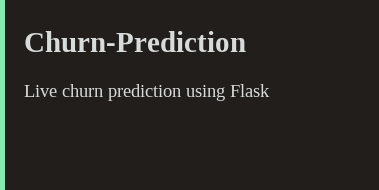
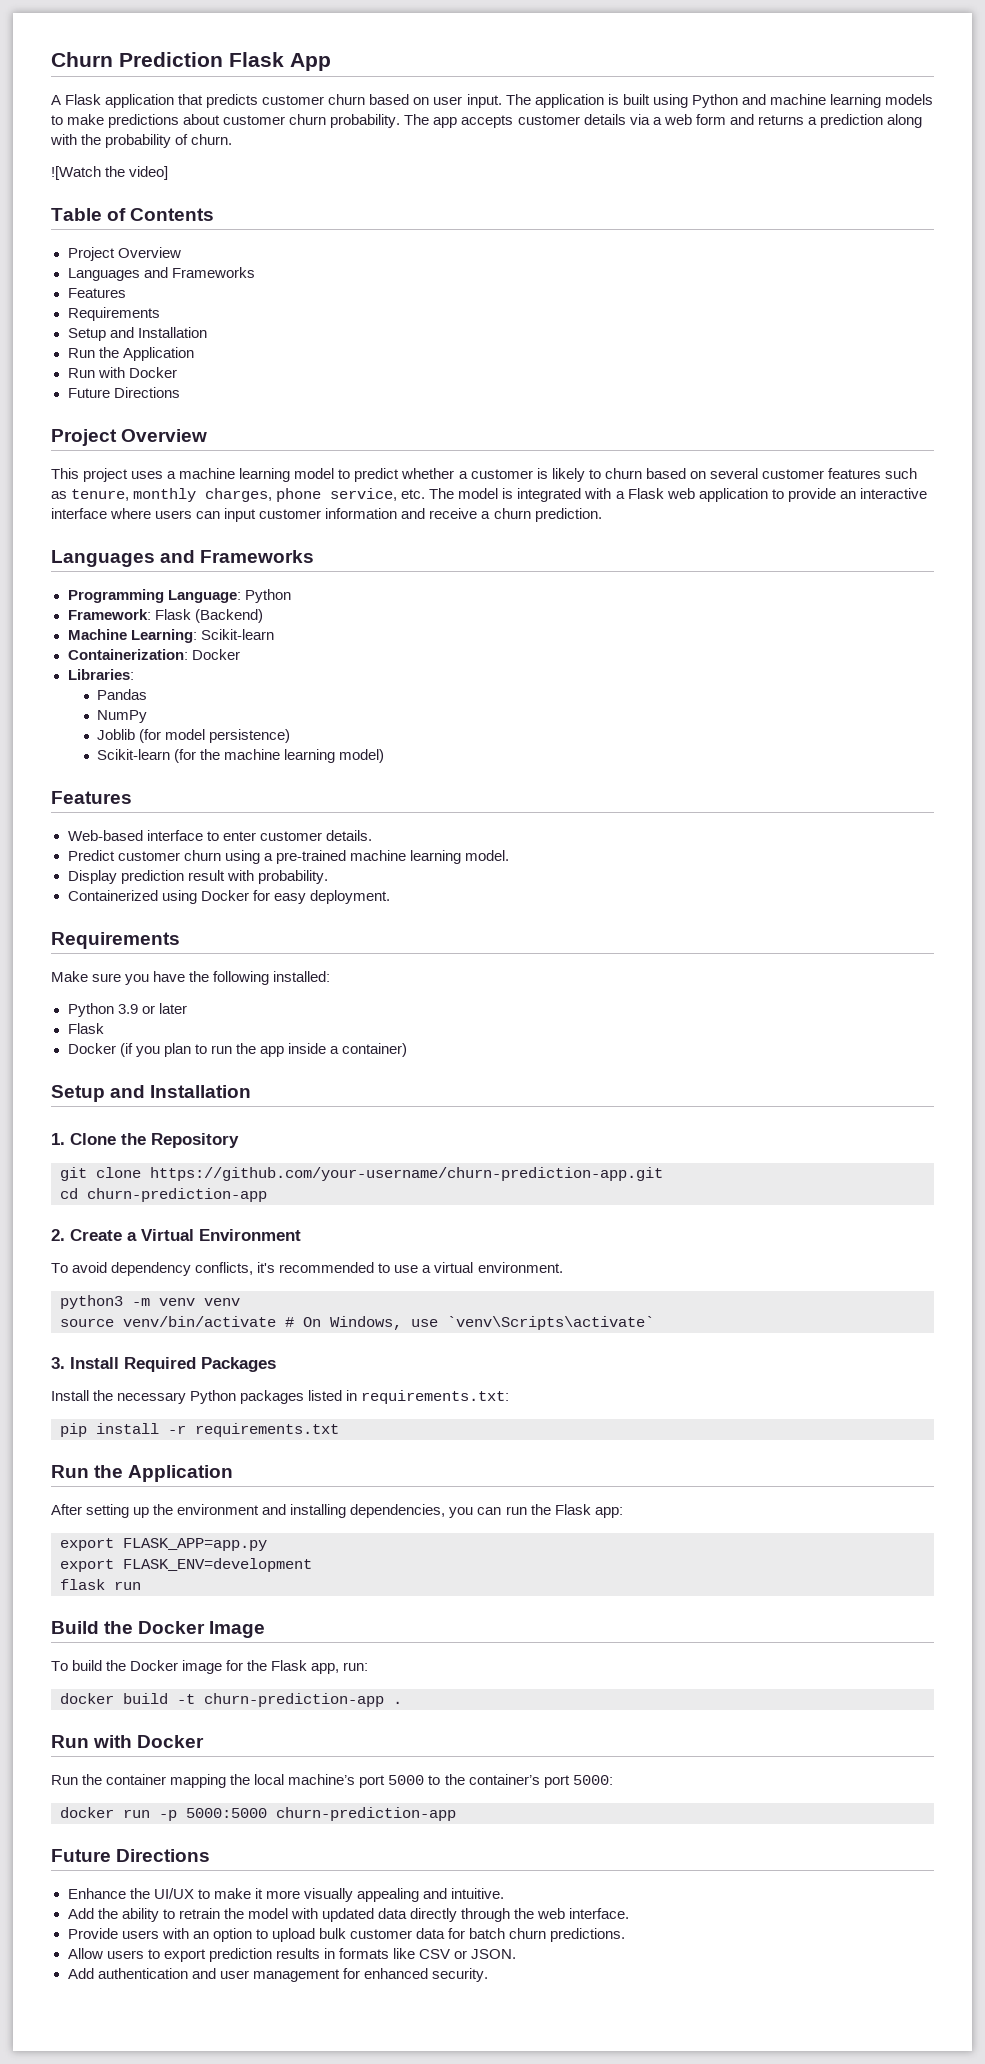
[24,31,246,52] [24,84,270,101] Churn-Prediction // Live churn prediction using Flask -> [51,52,331,71] [51,94,933,108] [51,114,922,128] [50,134,233,148] [51,166,169,180] [51,208,215,221] [67,247,181,261] [67,267,255,281] [67,288,126,298] [67,307,160,321] [67,327,207,341] [67,347,194,361] [67,367,177,378] [67,387,180,398] [51,429,208,446] [51,468,918,482] [51,488,927,502] [51,508,602,522] [51,550,315,567] [67,589,291,603] [67,609,263,623] [67,629,274,643] [67,649,240,660] [67,669,134,680] [97,689,148,700] [97,710,148,723] [97,729,291,743] [97,749,385,763] [51,791,132,804] [67,830,372,841] [67,850,509,864] [67,870,328,884] [67,890,390,904] [51,932,180,949] [51,971,331,985] [67,1003,187,1017] [67,1023,104,1034] [67,1043,408,1057] [51,1085,252,1102] [51,1133,239,1148] [60,1167,663,1181] [60,1188,267,1202] [51,1229,301,1241] [51,1262,563,1276] [60,1295,240,1309] [60,1316,654,1330] [51,1357,276,1372] [51,1390,510,1404] [60,1423,339,1437] [51,1465,234,1482] [51,1504,623,1518] [60,1538,267,1551] [60,1558,312,1572] [60,1579,141,1590] [51,1621,266,1638] [51,1660,369,1674] [60,1693,402,1707] [51,1735,205,1748] [51,1774,613,1788] [60,1807,456,1821] [51,1849,211,1862] [67,1888,505,1902] [67,1908,630,1922] [67,1928,626,1942] [67,1948,517,1962] [67,1968,488,1982] Churn Prediction Flask App // A Flask application that predicts customer churn based on user input. The application is built using Python and machine learning models to make predictions about customer churn probability. The app accepts customer details via a web form and returns a prediction along with the probability of churn. // ![Watch the video] // Table of Contents // Project Overview // Languages and Frameworks // Features // Requirements // Setup and Installation // Run the Application // Run with Docker // Future Directions // Project Overview // This project uses a machine learning model to predict whether a customer is likely to churn based on several customer features such as tenure, monthly charges, phone service, etc. The model is integrated with a Flask web application to provide an interactive interface where users can input customer information and receive a churn prediction. // Languages and Frameworks // Programming Language: Python // Framework: Flask (Backend) // Machine Learning: Scikit-learn // Containerization: Docker // Libraries: // Pandas // NumPy // Joblib (for model persistence) // Scikit-learn (for the machine learning model) // Features // Web-based interface to enter customer details. // Predict customer churn using a pre-trained machine learning model. // Display prediction result with probability. // Containerized using Docker for easy deployment. // Requirements // Make sure you have the following installed: // Python 3.9 or later // Flask // Docker (if you plan to run the app inside a container) // Setup and Installation // 1. Clone the Repository // git clone https://github.com/your-username/churn-prediction-app.git // cd churn-prediction-app // 2. Create a Virtual Environment // To avoid dependency conflicts, it's recommended to use a virtual environment. // python3 -m venv venv // source venv/bin/activate # On Windows, use `venv\Scripts\activate` // 3. Install Required Packages // Install the necessary Python packages listed in requirements.txt: // pip install -r requirements.txt // Run the Application // After setting up the environment and installing dependencies, you can run the Flask app: // export FLASK_APP=app.py // export FLASK_ENV=development // flask run // Build the Docker Image // To build the Docker image for the Flask app, run: // docker build -t churn-prediction-app . // Run with Docker // Run the container mapping the local machine’s port 5000 to the container’s port 5000: // docker run -p 5000:5000 churn-prediction-app // Future Directions // Enhance the UI/UX to make it more visually appealing and intuitive. // Add the ability to retrain the model with updated data directly through the web interface. // Provide users with an option to upload bulk customer data for batch churn predictions. // Allow users to export prediction results in formats like CSV or JSON. // Add authentication and user management for enhanced security.

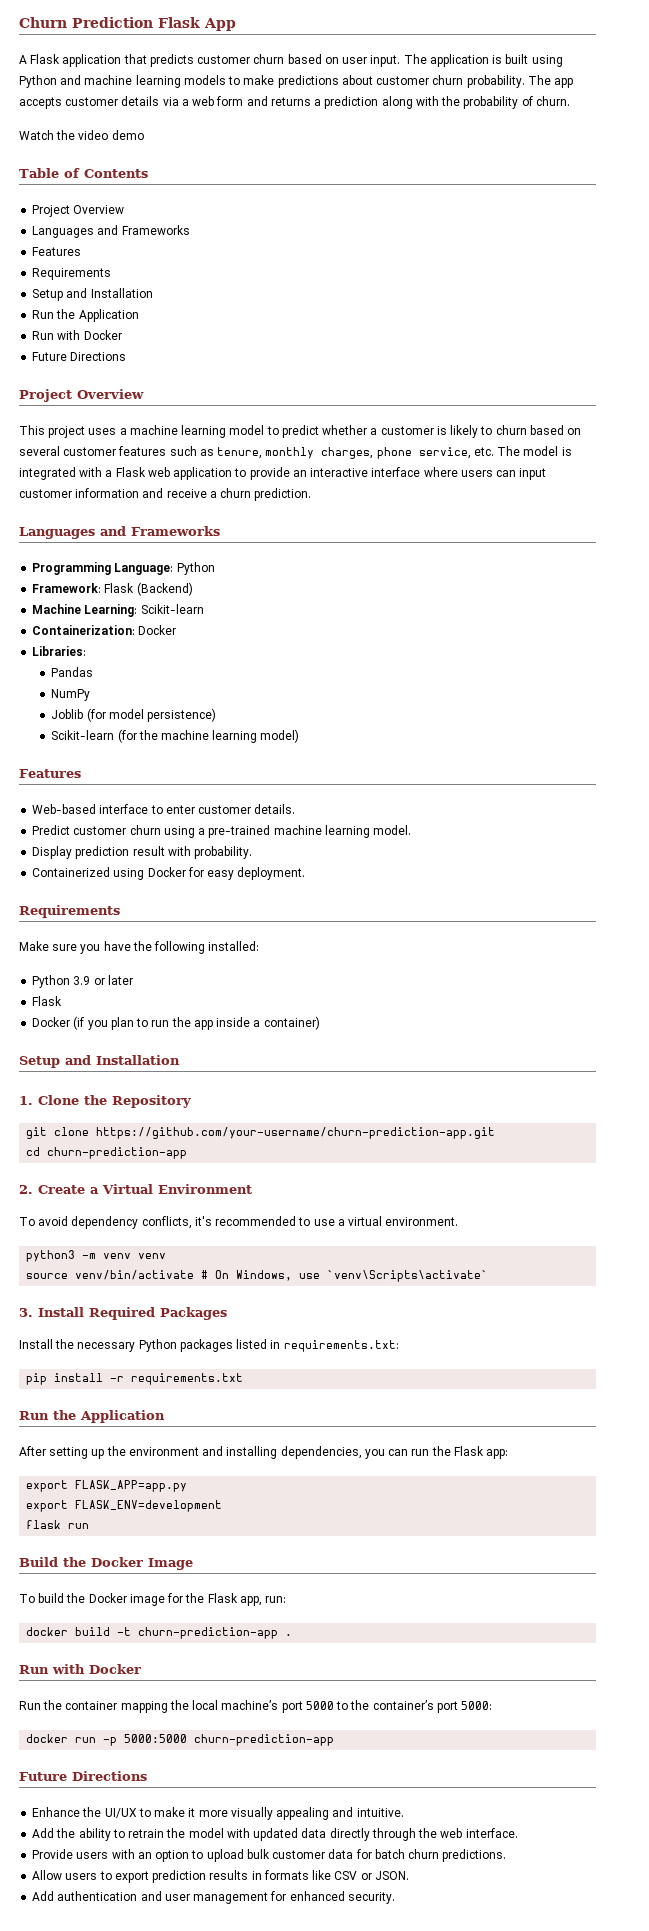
[51,166,169,180] ![Watch the video] -> [19,130,144,140] Watch the video demo

